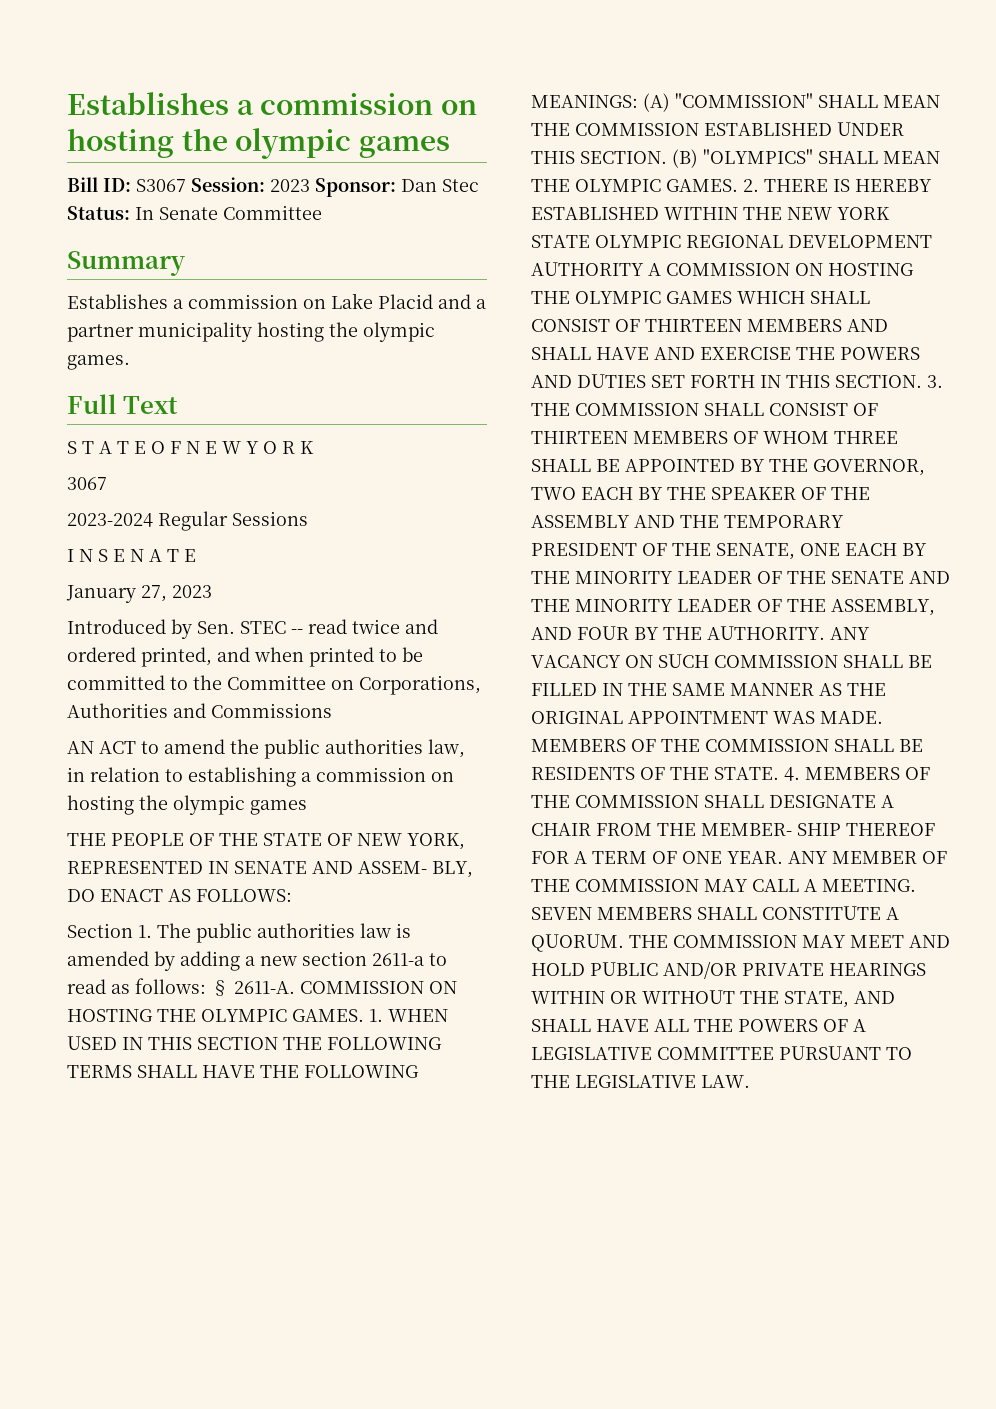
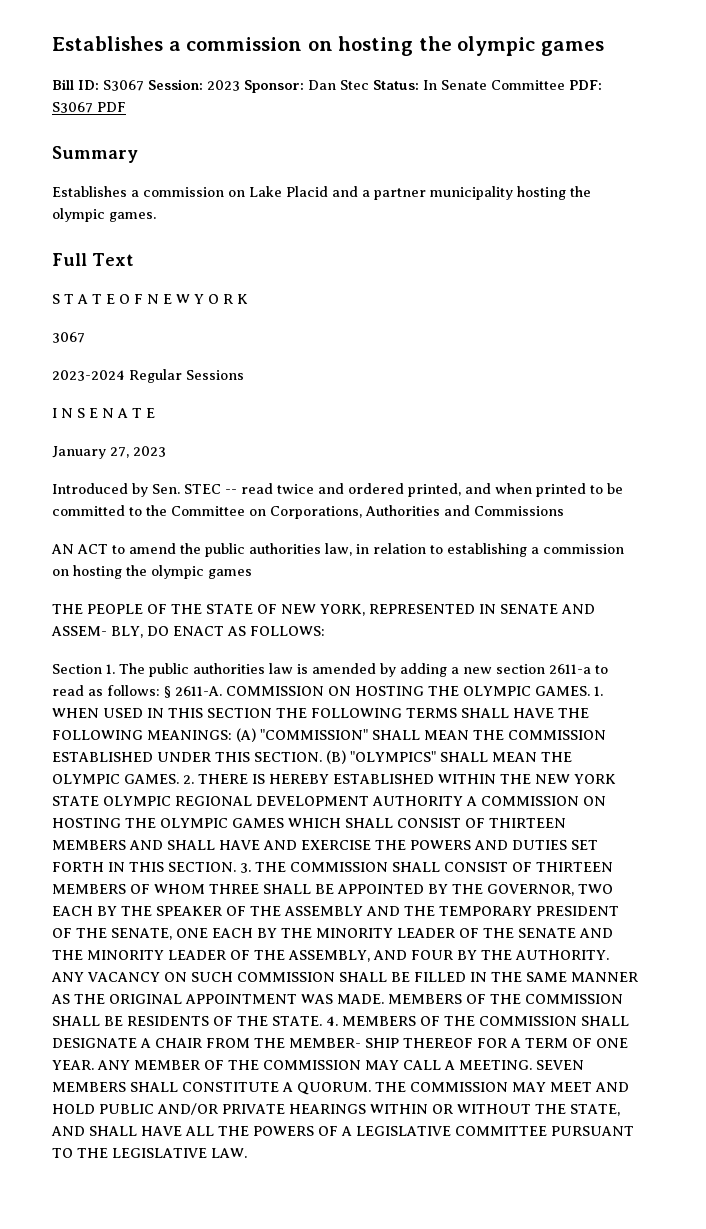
(322, 212) none -> [569,80,602,90] [52,102,126,113] PDF: S3067 PDF

